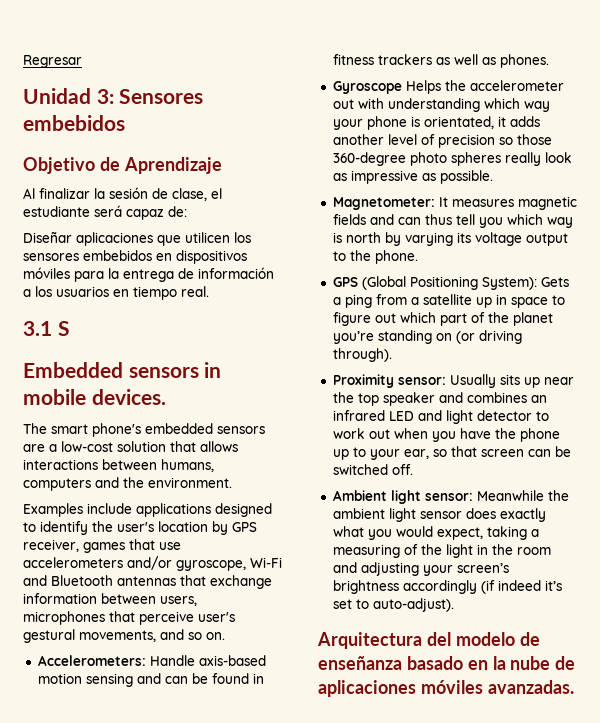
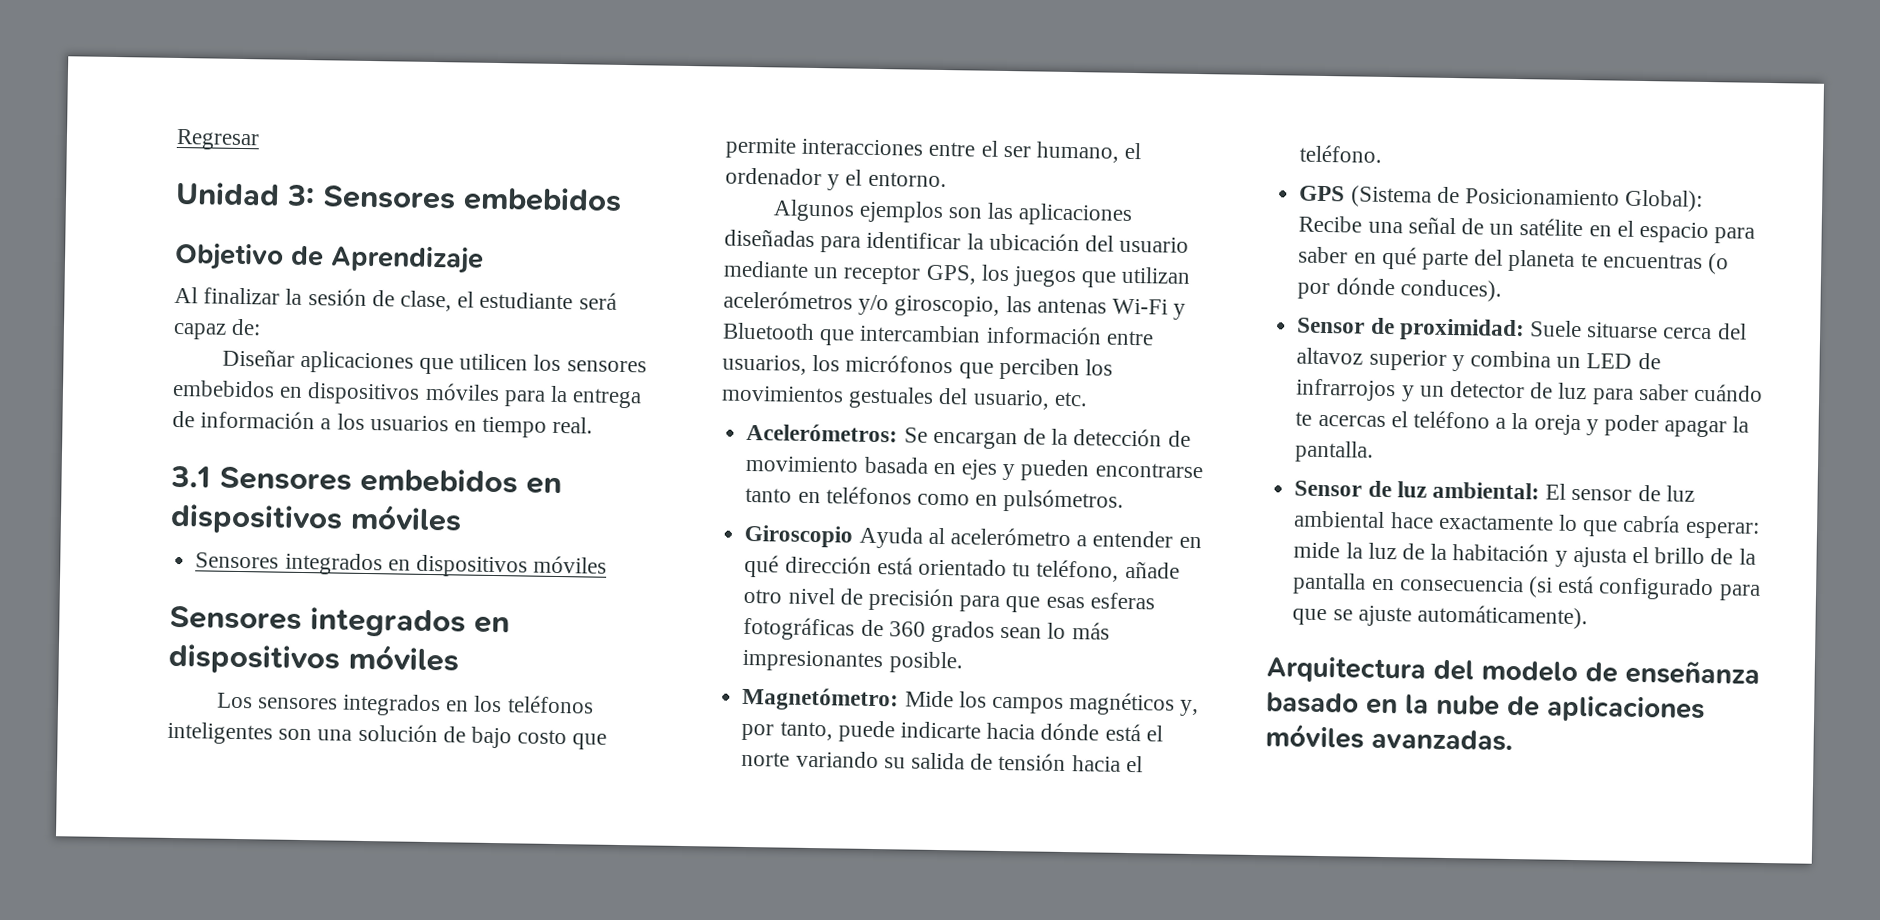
[57,321,70,336] [23,362,222,378] [23,389,166,405] [23,423,265,437] [23,441,238,452] [23,459,214,472] [23,477,232,491] [23,503,272,517] [23,521,257,535] [23,539,181,553] [23,556,282,571] [23,575,272,589] [23,593,197,606] [23,611,235,625] [23,629,225,643] [37,655,266,666] [37,673,264,687] [332,54,549,68] [332,80,564,94] [332,98,550,112] [332,116,540,130] [332,134,552,148] [332,152,572,166] [332,170,493,184] [332,196,577,210] [332,214,573,228] [332,232,568,246] [332,250,418,264] [332,276,569,290] [332,294,565,308] [332,312,553,326] [332,330,522,344] [332,348,392,362] [332,374,574,388] [332,392,547,406] [332,410,549,424] [332,428,560,442] [332,446,571,460] [332,464,413,475] [332,490,569,504] [332,508,546,522] [332,526,539,540] [332,544,551,558] [332,562,509,576] [332,580,562,594] [332,598,454,612] S // Embedded sensors in mobile devices. // The smart phone's embedded sensors are a low-cost solution that allows interactions between humans, computers and the environment. // Examples include applications designed to identify the user's location by GPS receiver, games that use accelerometers and/or gyroscope, Wi-Fi and Bluetooth antennas that exchange information between users, microphones that perceive user's gestural movements, and so on. // Accelerometers: Handle axis-based motion sensing and can be found in fitness trackers as well as phones. // Gyroscope Helps the accelerometer out with understanding which way your phone is orientated, it adds another level of precision so those 360-degree photo spheres really look as impressive as possible. // Magnetometer: It measures magnetic fields and can thus tell you which way is north by varying its voltage output to the phone. // GPS (Global Positioning System): Gets a ping from a satellite up in space to figure out which part of the planet you’re standing on (or driving through). // Proximity sensor: Usually sits up near the top speaker and combines an infrared LED and light detector to work out when you have the phone up to your ear, so that screen can be switched off. // Ambient light sensor: Meanwhile the ambient light sensor does exactly what you would expect, taking a measuring of the light in the room and adjusting your screen’s brightness accordingly (if indeed it’s set to auto-adjust). -> [219,466,562,495] [170,503,462,535] [195,552,608,578] [169,605,510,638] [168,643,460,675] [216,692,594,717] [167,721,608,750] [725,137,1143,163] [725,167,947,191] [772,199,1134,226] [724,228,1190,253] [723,260,1192,288] [723,290,1187,320] [722,322,1154,346] [722,354,1114,381] [721,385,1088,410] [746,422,1191,450] [745,455,1203,482] [745,486,1125,513] [744,524,1202,549] [744,554,1180,582] [743,587,1155,613] [743,616,1110,643] [742,649,963,674] [742,686,1200,717] [741,720,1163,743] [741,750,1143,773] [1299,144,1383,163] [1299,185,1704,212] [1298,215,1756,244] [1298,246,1729,275] [1297,277,1502,302] [1297,317,1747,342] [1296,347,1661,372] [1295,378,1763,405] [1295,410,1750,438] [1295,440,1375,463] [1294,480,1695,502] [1293,510,1760,539] [1293,541,1756,568] [1292,572,1761,601] [1292,604,1588,630] Sensores embebidos en dispositivos móviles // Sensores integrados en dispositivos móviles // Sensores integrados en dispositivos móviles // Los sensores integrados en los teléfonos inteligentes son una solución de bajo costo que permite interacciones entre el ser humano, el ordenador y el entorno. // Algunos ejemplos son las aplicaciones diseñadas para identificar la ubicación del usuario mediante un receptor GPS, los juegos que utilizan acelerómetros y/o giroscopio, las antenas Wi-Fi y Bluetooth que intercambian información entre usuarios, los micrófonos que perciben los movimientos gestuales del usuario, etc. // Acelerómetros: Se encargan de la detección de movimiento basada en ejes y pueden encontrarse tanto en teléfonos como en pulsómetros. // Giroscopio Ayuda al acelerómetro a entender en qué dirección está orientado tu teléfono, añade otro nivel de precisión para que esas esferas fotográficas de 360 grados sean lo más impresionantes posible. // Magnetómetro: Mide los campos magnéticos y, por tanto, puede indicarte hacia dónde está el norte variando su salida de tensión hacia el teléfono. // GPS (Sistema de Posicionamiento Global): Recibe una señal de un satélite en el espacio para saber en qué parte del planeta te encuentras (o por dónde conduces). // Sensor de proximidad: Suele situarse cerca del altavoz superior y combina un LED de infrarrojos y un detector de luz para saber cuándo te acercas el teléfono a la oreja y poder apagar la pantalla. // Sensor de luz ambiental: El sensor de luz ambiental hace exactamente lo que cabría esperar: mide la luz de la habitación y ajusta el brillo de la pantalla en consecuencia (si está configurado para que se ajuste automáticamente).

